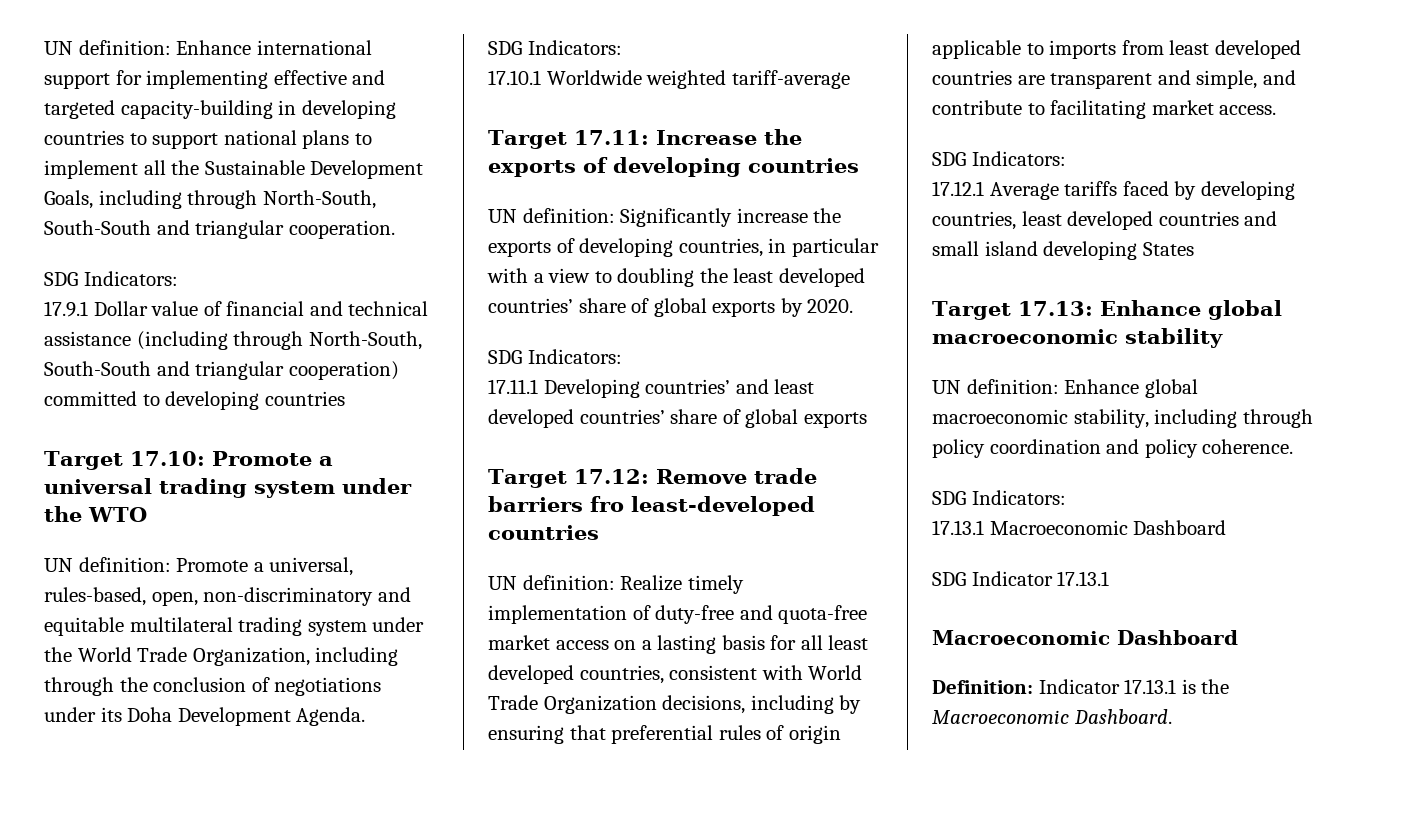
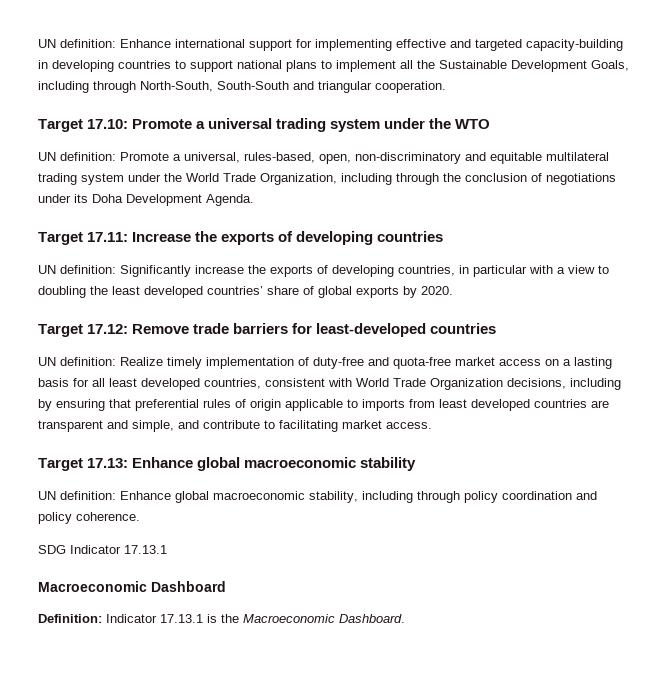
[44,271,178,286] [44,301,429,317] [44,331,422,350] [44,361,399,380] [44,391,345,410] // SDG Indicators: // 17.9.1 Dollar value of financial and technical assistance (including through North-South, South-South and triangular cooperation) committed to developing countries -> (446, 87) none
[488,40,622,55] [488,70,850,89] // SDG Indicators: // 17.10.1 Worldwide weighted tariff-average -> (254, 200) none
[488,349,622,364] [488,379,815,398] [488,409,867,428] // SDG Indicators: // 17.11.1 Developing countries’ and least developed countries’ share of global exports -> (453, 290) none
[590,496,624,512] fro -> [292,323,313,334] for
[932,151,1066,166] [932,181,1295,200] [932,211,1278,230] [932,241,1194,260] // SDG Indicators: // 17.12.1 Average tariffs faced by developing countries, least developed countries and small island developing States -> (432, 425) none
[932,490,1066,505] [932,520,1227,535] // SDG Indicators: // 17.13.1 Macroeconomic Dashboard -> (140, 516) none

